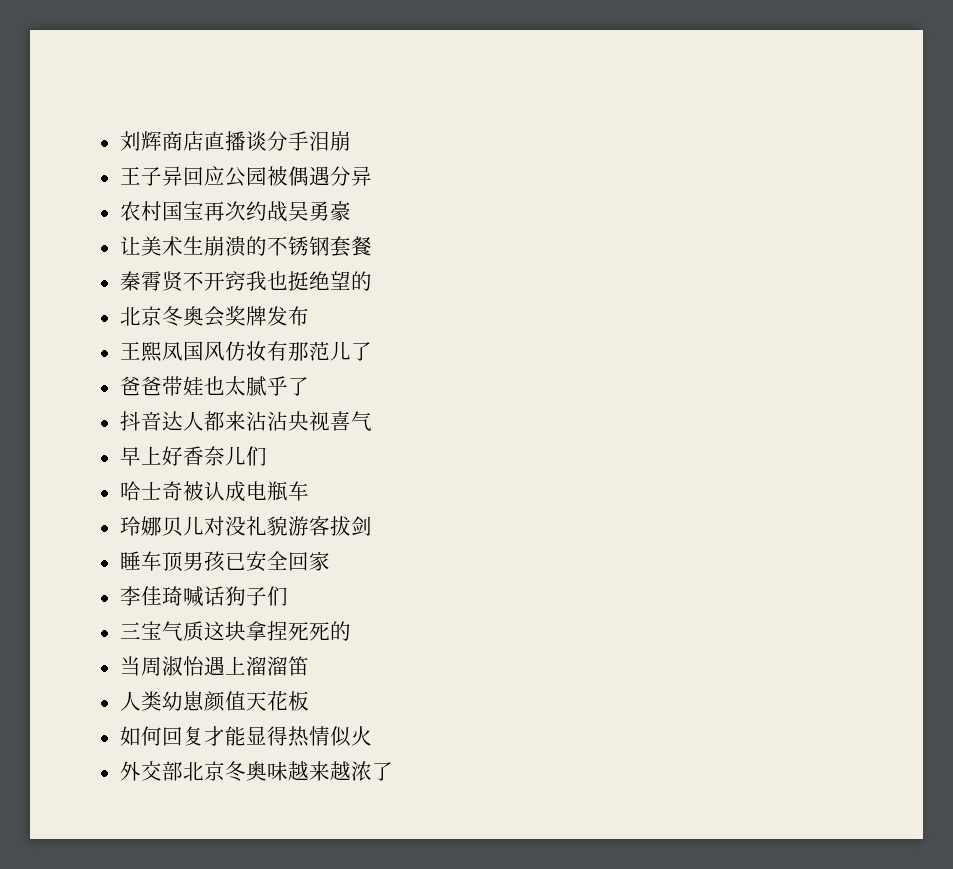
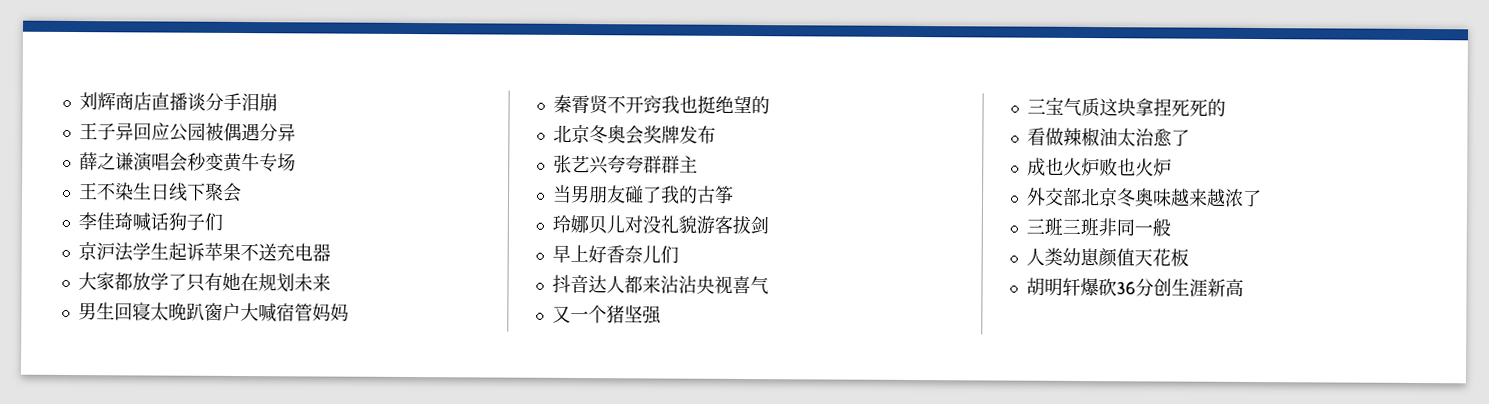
[119,201,351,222] [119,236,372,257] 农村国宝再次约战吴勇豪 // 让美术生崩溃的不锈钢套餐 -> [78,152,296,173] [78,182,242,203] [77,212,223,232] [77,242,331,262] [77,272,331,293] [77,302,349,323] 薛之谦演唱会秒变黄牛专场 // 王不染生日线下聚会 // 李佳琦喊话狗子们 // 京沪法学生起诉苹果不送充电器 // 大家都放学了只有她在规划未来 // 男生回寝太晚趴窗户大喊宿管妈妈
[119,341,372,362] [119,376,309,397] 王熙凤国风仿妆有那范儿了 // 爸爸带娃也太腻乎了 -> [552,154,698,175] [551,184,734,204] [551,214,769,235] [551,244,679,264] 张艺兴夸夸群群主 // 当男朋友碰了我的古筝 // 玲娜贝儿对没礼貌游客拔剑 // 早上好香奈儿们
[119,446,267,466] [119,481,309,502] [119,516,372,537] [119,551,330,572] [119,586,288,607] 早上好香奈儿们 // 哈士奇被认成电瓶车 // 玲娜贝儿对没礼貌游客拔剑 // 睡车顶男孩已安全回家 // 李佳琦喊话狗子们 -> [551,304,662,325] 又一个猪坚强
[119,656,309,676] [119,691,309,712] [119,726,372,747] 当周淑怡遇上溜溜笛 // 人类幼崽颜值天花板 // 如何回复才能显得热情似火 -> [1026,127,1190,147] [1026,157,1172,177] 看做辣椒油太治愈了 // 成也火炉败也火炉
(393, 771) none -> [1025,217,1171,237] [1025,247,1189,268] [1025,277,1244,297] // 三班三班非同一般 // 人类幼崽颜值天花板 // 胡明轩爆砍36分创生涯新高

